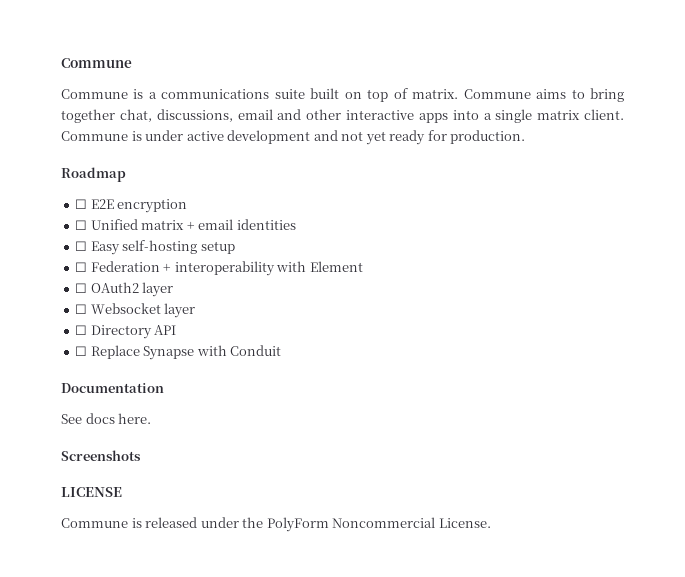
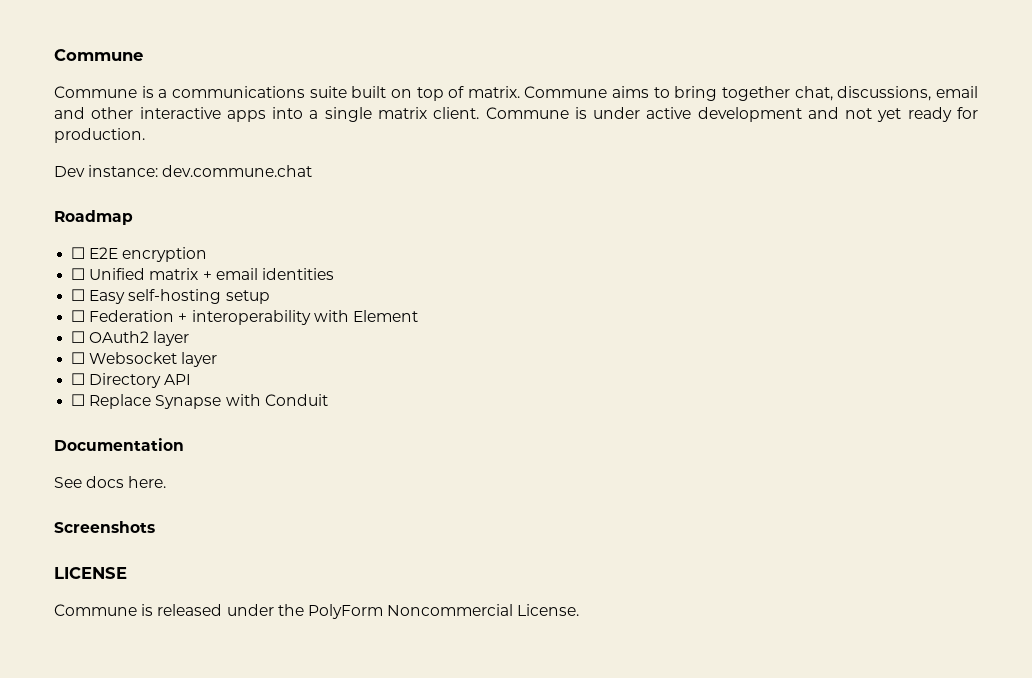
(526, 137) none -> [54,165,313,177] // Dev instance: dev.commune.chat

